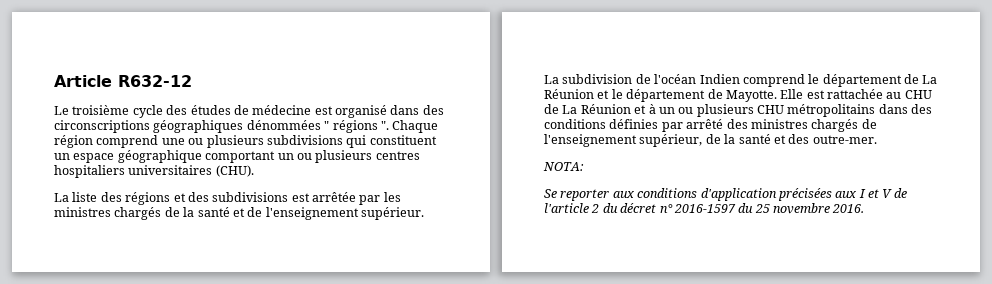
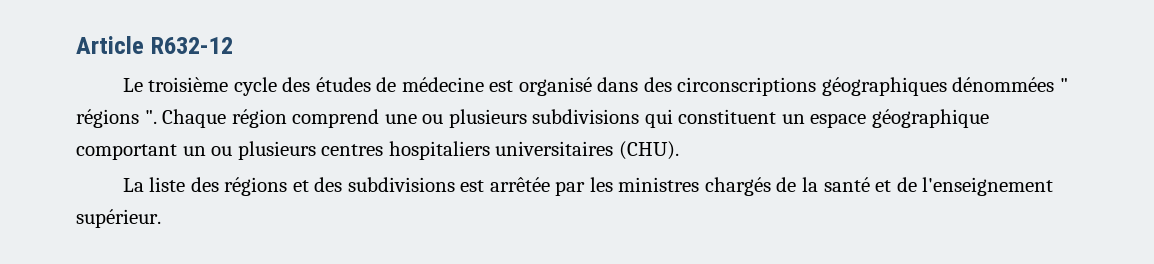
[544,74,938,87] [544,89,932,102] [544,104,933,117] [544,119,877,132] [544,134,877,147] [543,162,584,171] [544,188,907,201] [544,203,865,214] // La subdivision de l'océan Indien comprend le département de La Réunion et le département de Mayotte. Elle est rattachée au CHU de La Réunion et à un ou plusieurs CHU métropolitains dans des conditions définies par arrêté des ministres chargés de l'enseignement supérieur, de la santé et des outre-mer. // NOTA: // Se reporter aux conditions d'application précisées aux I et V de l'article 2 du décret n° 2016-1597 du 25 novembre 2016. -> (161, 218) none

